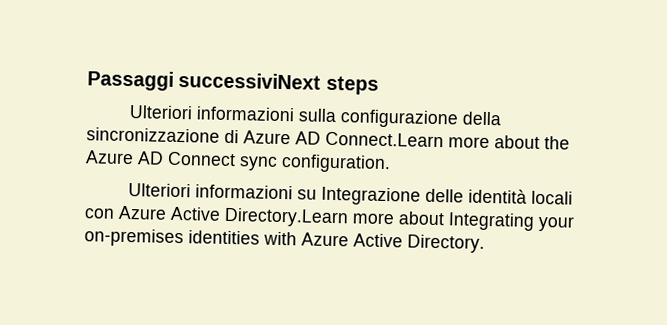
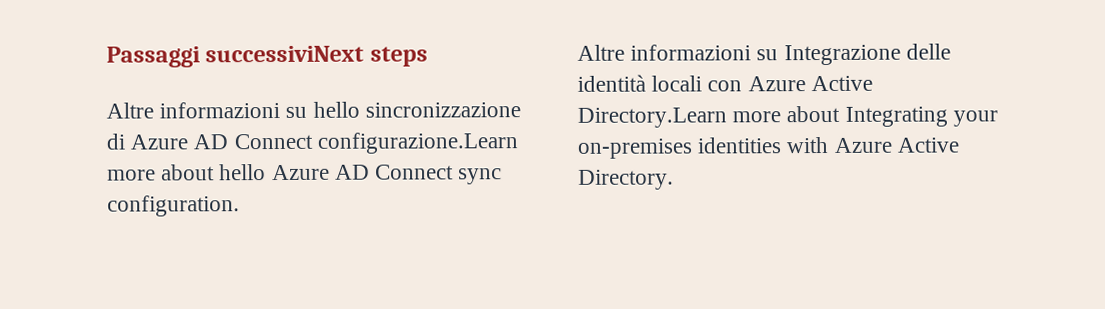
[129,105,503,129] Ulteriori informazioni sulla configurazione della -> [106,101,360,119] Altre informazioni su hello
[325,131,570,150] Connect.Learn more about the -> [233,132,518,154] [107,164,267,181] Connect configurazione.Learn more about hello
[128,183,192,198] Ulteriori -> [577,44,625,61] Altre

